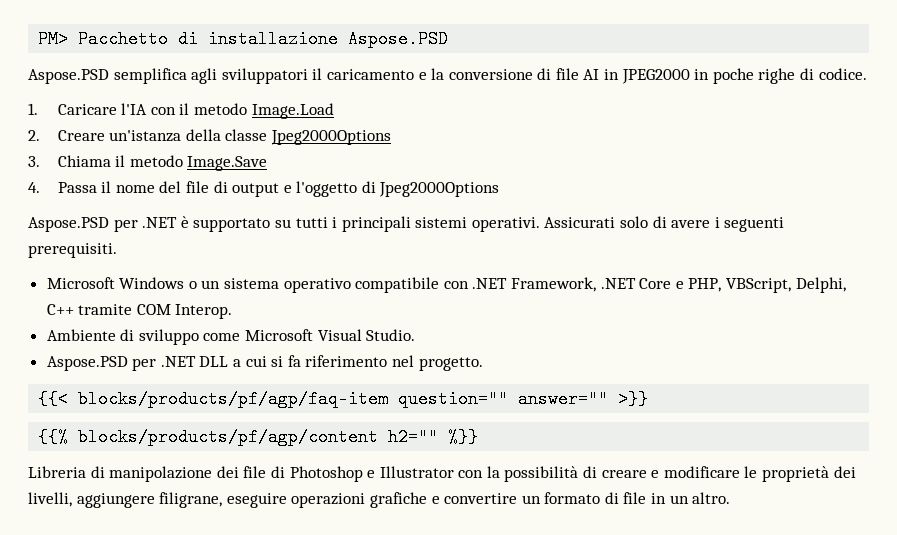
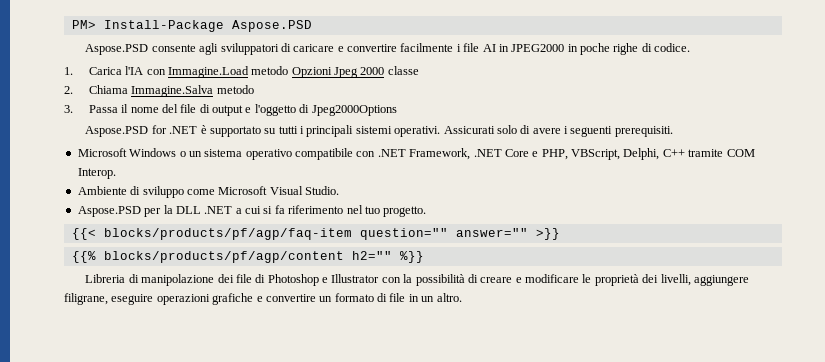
[78,30,339,48] Pacchetto di installazione -> [103,20,224,32] Install-Package
[113,68,187,84] semplifica -> [151,44,196,52] consente
[312,68,552,80] il caricamento e la conversione di -> [280,43,461,52] di caricare e convertire facilmente i
[57,104,117,115] Caricare -> [88,67,122,75] Carica
[179,103,334,119] [28,129,391,145] [28,155,268,171] [28,182,40,193] il metodo Image.Load // 2. Creare un'istanza della classe Jpeg2000Options // 3. Chiama il metodo Image.Save // 4. -> [167,66,419,78] [64,85,254,97] [64,105,73,113] Immagine.Load metodo Opzioni Jpeg 2000 classe // 2. Chiama Immagine.Salva metodo // 3.
[113,219,138,232] per -> [151,125,167,134] for
[160,356,229,367] .NET DLL -> [163,205,233,214] la DLL .NET
(415, 361) none -> [364,206,380,214] tuo

